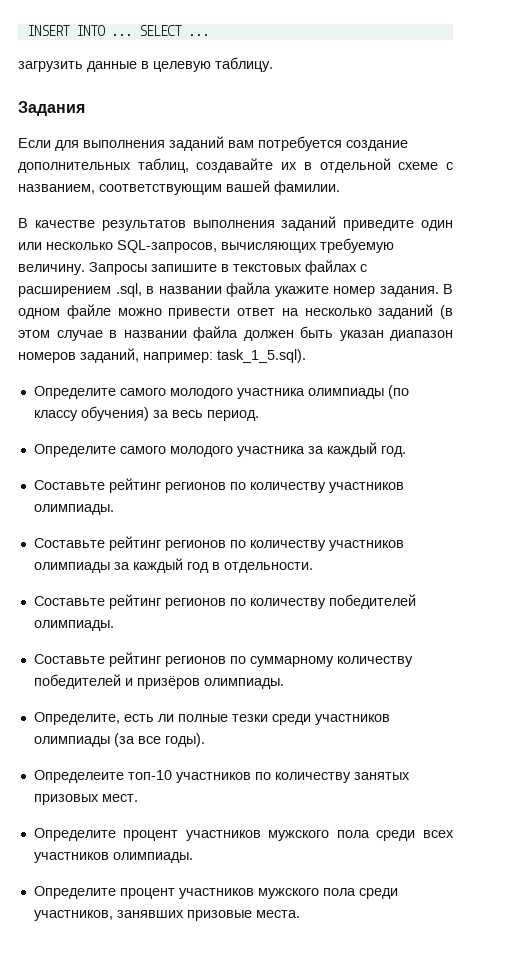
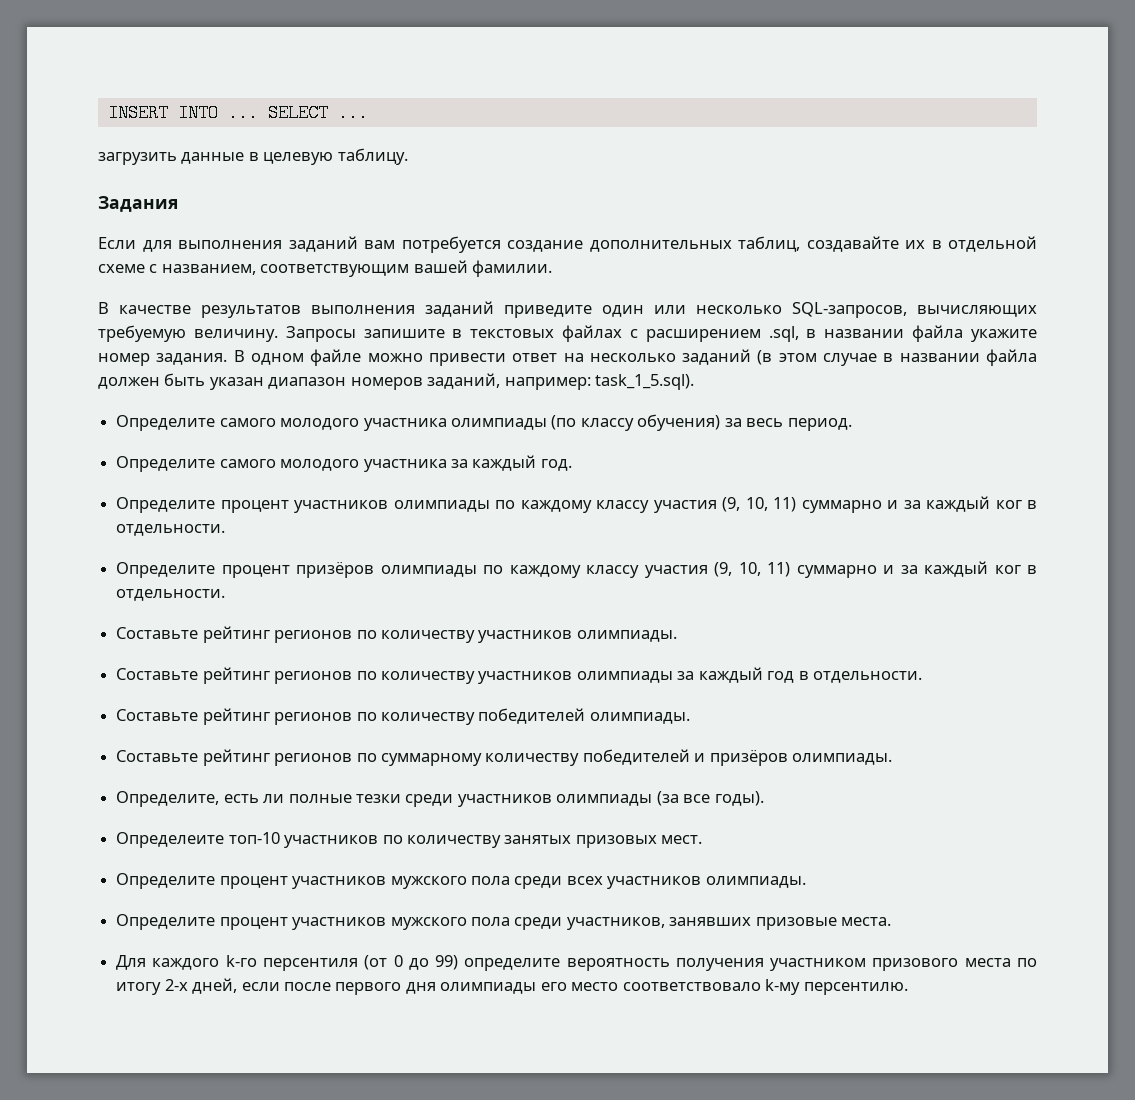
(406, 451) none -> [116,496,1038,513] [116,524,226,536] [116,561,1038,578] [116,589,226,601] // Определите процент участников олимпиады по каждому классу участия (9, 10, 11) суммарно и за каждый ког в отдельности. // Определите процент призёров олимпиады по каждому классу участия (9, 10, 11) суммарно и за каждый ког в отдельности.
(300, 914) none -> [116,955,1037,971] [116,978,908,995] // Для каждого k-го персентиля (от 0 до 99) определите вероятность получения участником призового места по итогу 2-х дней, если после первого дня олимпиады его место соответствовало k-му персентилю.

